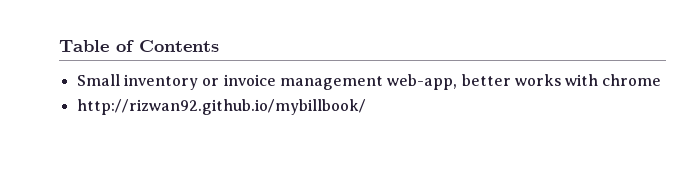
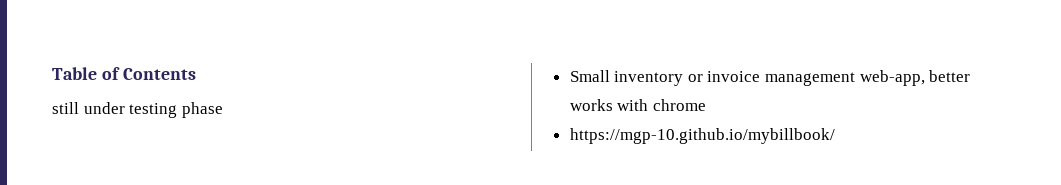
(219, 46) none -> [52,102,223,118] // still under testing phase
[76,99,366,115] http://rizwan92.github.io/mybillbook/ -> [569,128,835,144] https://mgp-10.github.io/mybillbook/

